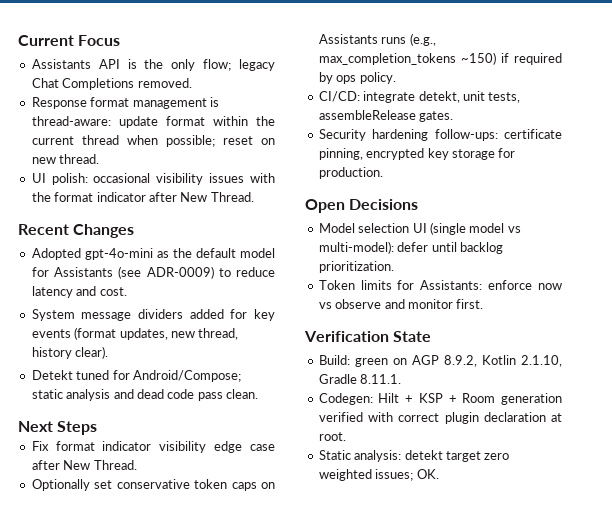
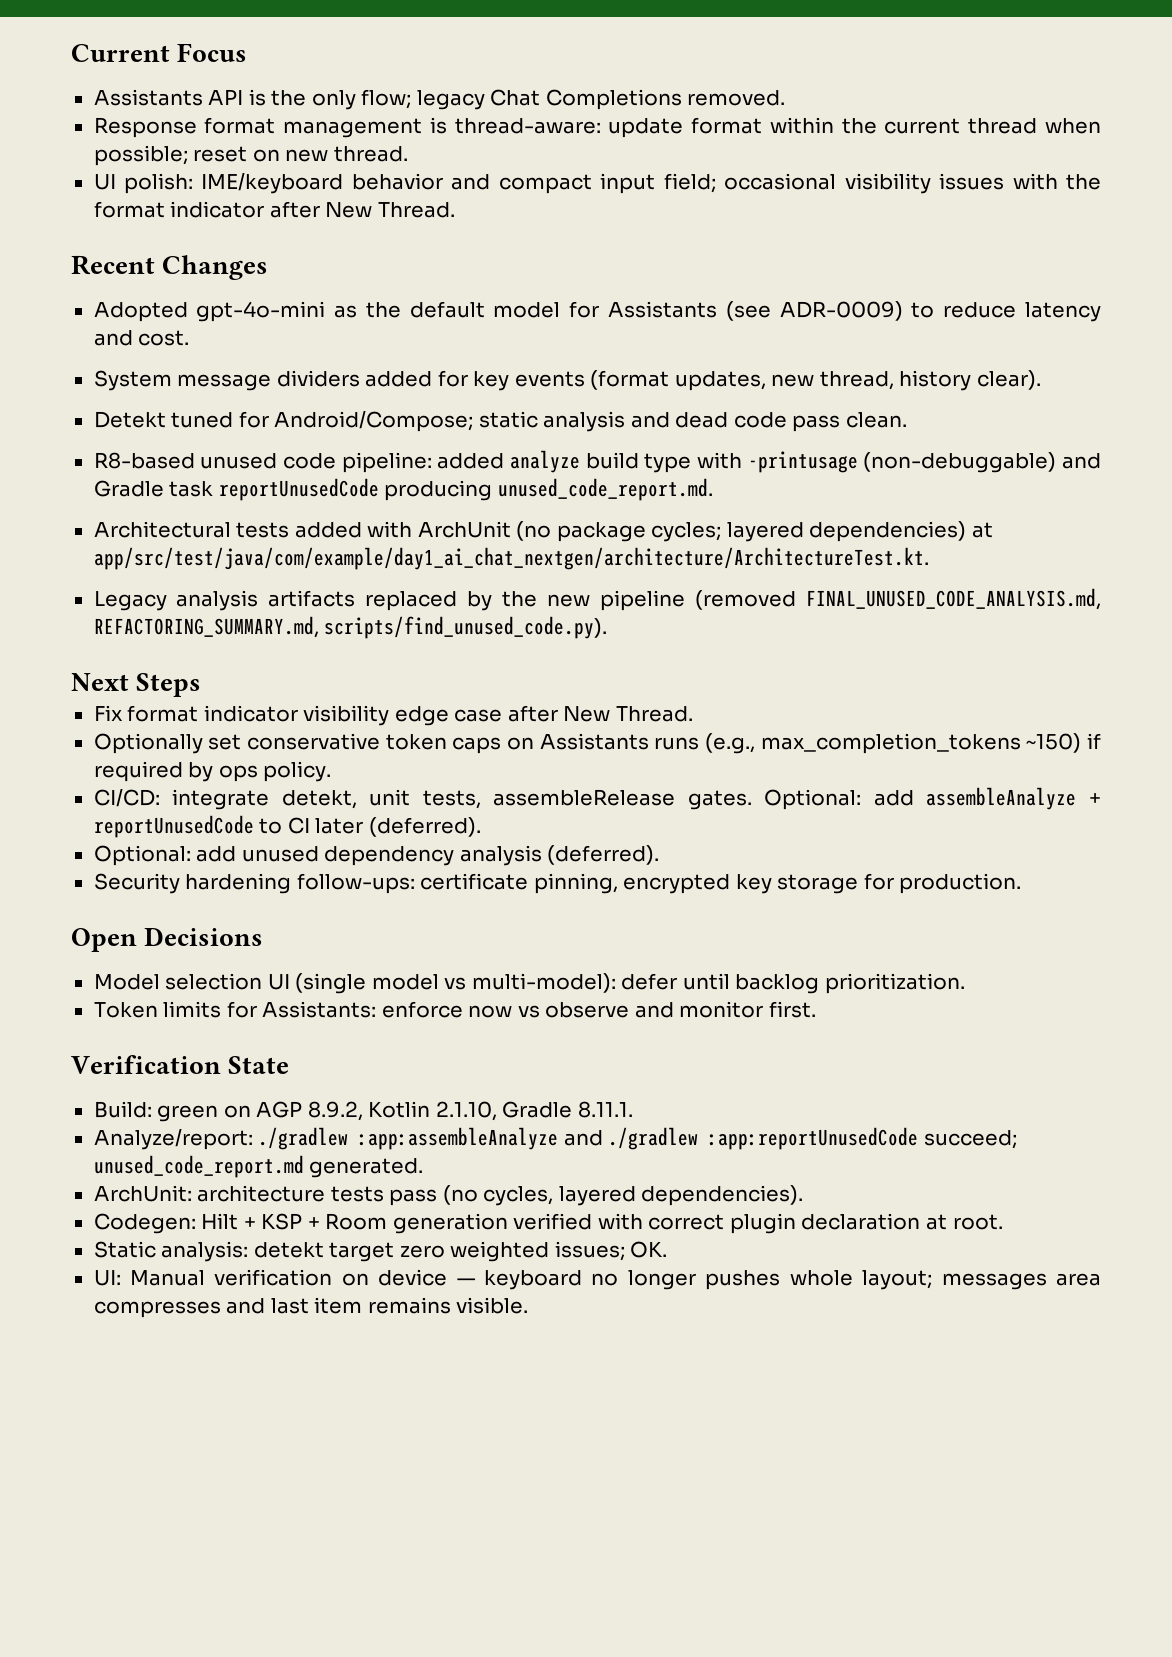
(88, 179) none -> [201,173,716,194] IME/keyboard behavior and compact input field;
(258, 394) none -> [93,450,1101,473] [93,478,713,501] [93,521,993,542] [93,547,929,570] [93,588,1101,611] [93,616,608,639] // R8-based unused code pipeline: added analyze build type with -printusage (non-debuggable) and Gradle task reportUnusedCode producing unused_code_report.md. // Architectural tests added with ArchUnit (no package cycles; layered dependencies) at app/src/test/java/com/example/day1_ai_chat_nextgen/architecture/ArchitectureTest.kt. // Legacy analysis artifacts replaced by the new pipeline (removed FINAL_UNUSED_CODE_ANALYSIS.md, REFACTORING_SUMMARY.md, scripts/find_unused_code.py).
(454, 116) none -> [764,787,1101,810] [93,815,481,838] [93,845,660,866] Optional: add assembleAnalyze + reportUnusedCode to CI later (deferred). // Optional: add unused dependency analysis (deferred).
(402, 379) none -> [93,1127,1017,1150] [93,1155,424,1178] [93,1185,804,1206] // Analyze/report: ./gradlew :app:assembleAnalyze and ./gradlew :app:reportUnusedCode succeed; unused_code_report.md generated. // ArchUnit: architecture tests pass (no cycles, layered dependencies).
(439, 474) none -> [93,1269,1102,1290] [93,1297,529,1318] // UI: Manual verification on device — keyboard no longer pushes whole layout; messages area compresses and last item remains visible.

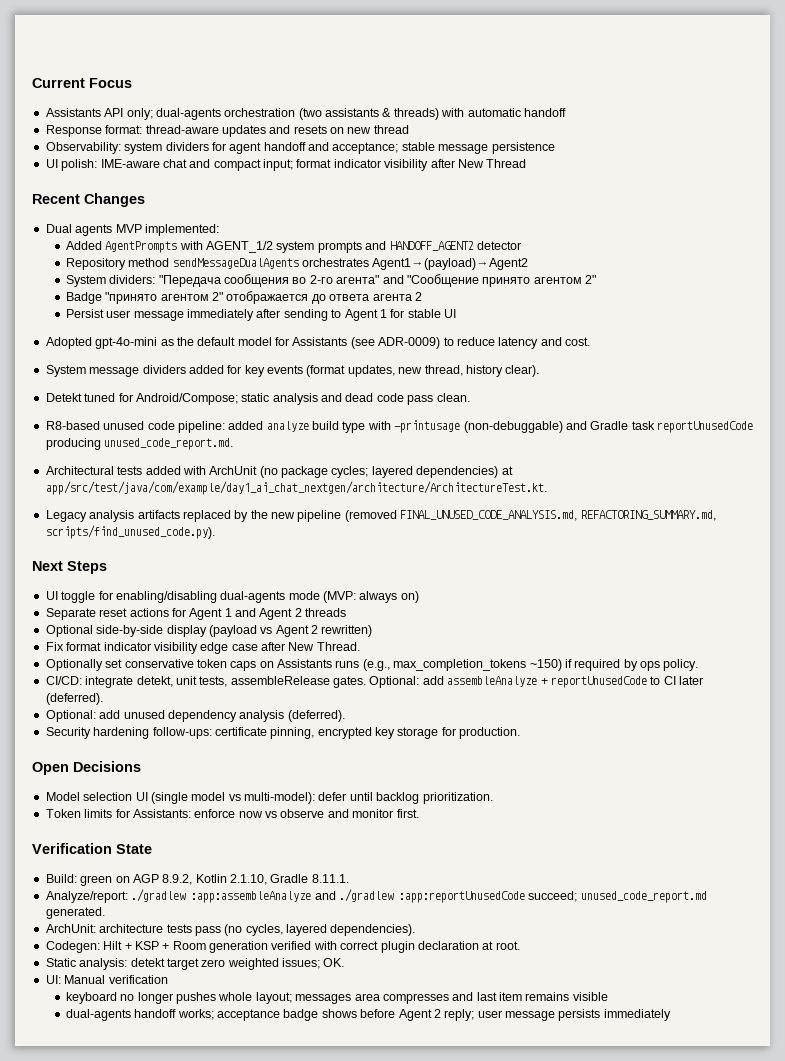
[248,89,786,110] [93,117,1101,138] [93,145,408,166] [93,173,1101,194] [93,201,455,218] is the only flow; legacy Chat Completions removed. // Response format management is thread-aware: update format within the current thread when possible; reset on new thread. // UI polish: IME/keyboard behavior and compact input field; occasional visibility issues with the format indicator after New Thread. -> [126,108,566,120] [45,125,409,137] [45,142,555,154] [45,159,527,171] only; dual-agents orchestration (two assistants & threads) with automatic handoff // Response format: thread-aware updates and resets on new thread // Observability: system dividers for agent handoff and acceptance; stable message persistence // UI polish: IME-aware chat and compact input; format indicator visibility after New Thread
(269, 267) none -> [45,224,219,236] [65,241,521,253] [65,258,529,270] [65,274,597,287] [65,291,422,304] [65,309,457,321] // Dual agents MVP implemented: // Added AgentPrompts with AGENT_1/2 system prompts and HANDOFF_AGENT2 detector // Repository method sendMessageDualAgents orchestrates Agent1→(payload)→Agent2 // System dividers: "Передача сообщения во 2-го агента" and "Сообщение принято агентом 2" // Badge "принято агентом 2" отображается до ответа агента 2 // Persist user message immediately after sending to Agent 1 for stable UI
(202, 685) none -> [45,591,419,603] [45,608,347,620] [45,625,373,637] // UI toggle for enabling/disabling dual-agents mode (MVP: always on) // Separate reset actions for Agent 1 and Agent 2 threads // Optional side-by-side display (payload vs Agent 2 rewritten)
[341,1269,476,1286] on device — -> (168, 979) //
[456,1297,529,1314] visible. -> [572,992,608,1001] [65,1009,671,1021] visible // dual-agents handoff works; acceptance badge shows before Agent 2 reply; user message persists immediately

